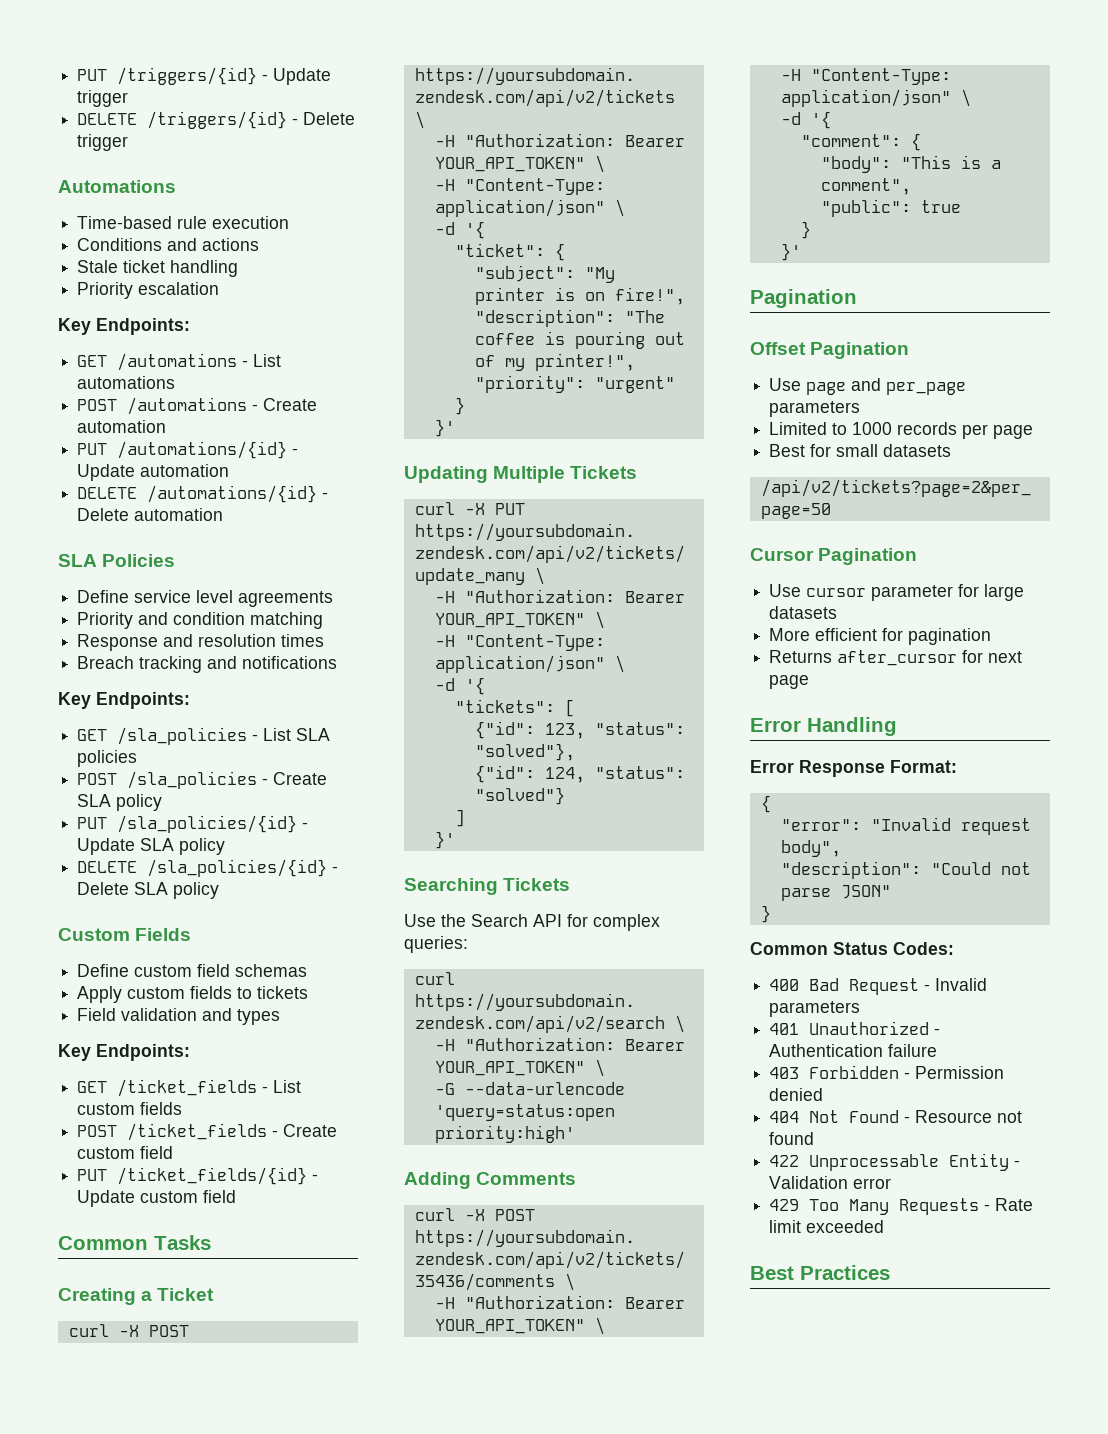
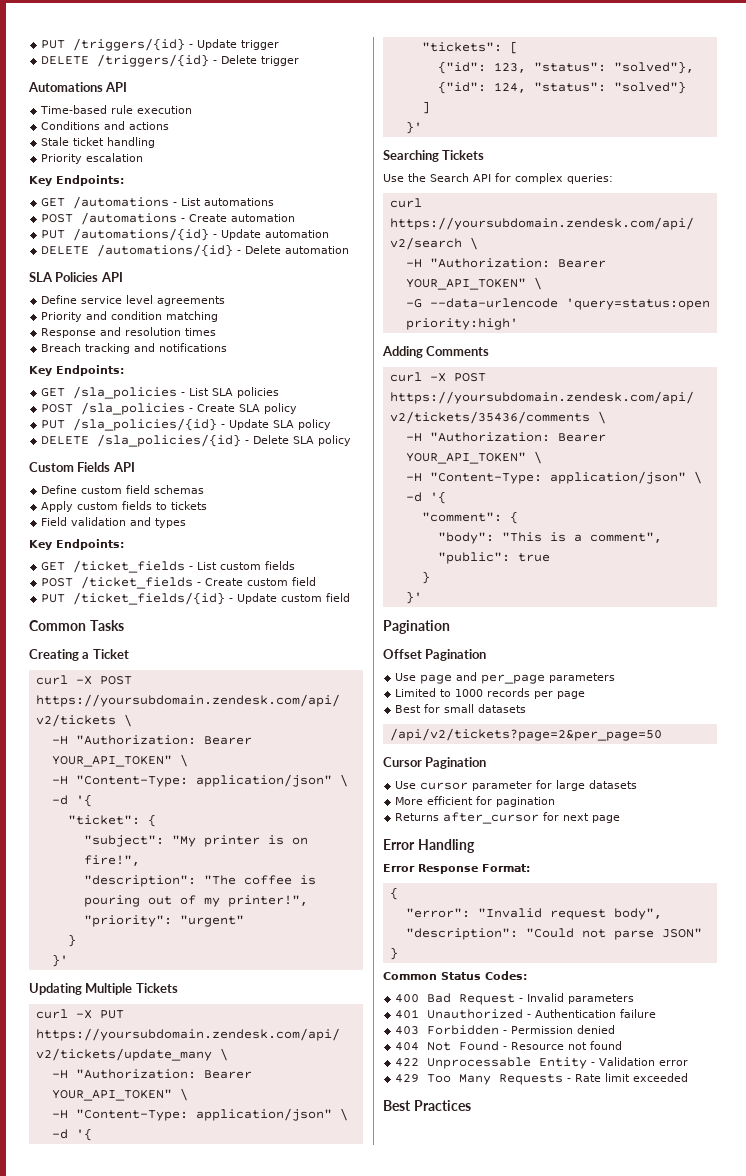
(176, 186) none -> [105,82,128,92] API
(176, 560) none -> [100,272,123,282] API
(192, 934) none -> [112,462,135,472] API

